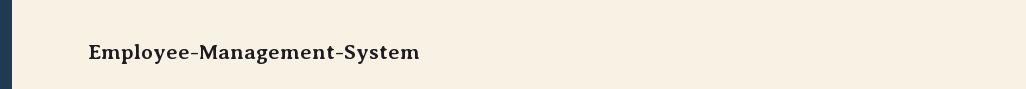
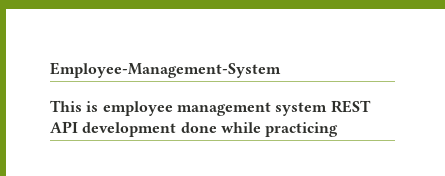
(420, 54) none -> [50,100,371,116] [50,121,339,137] // This is employee management system REST API development done while practicing

